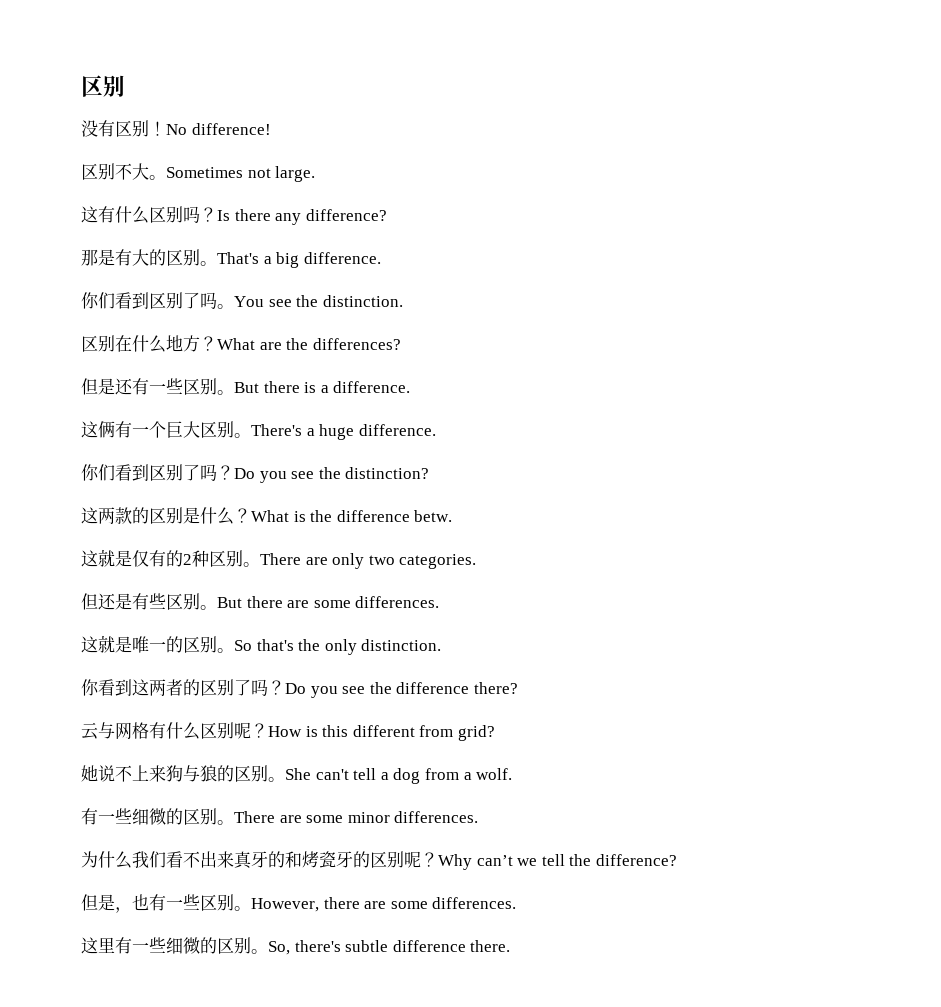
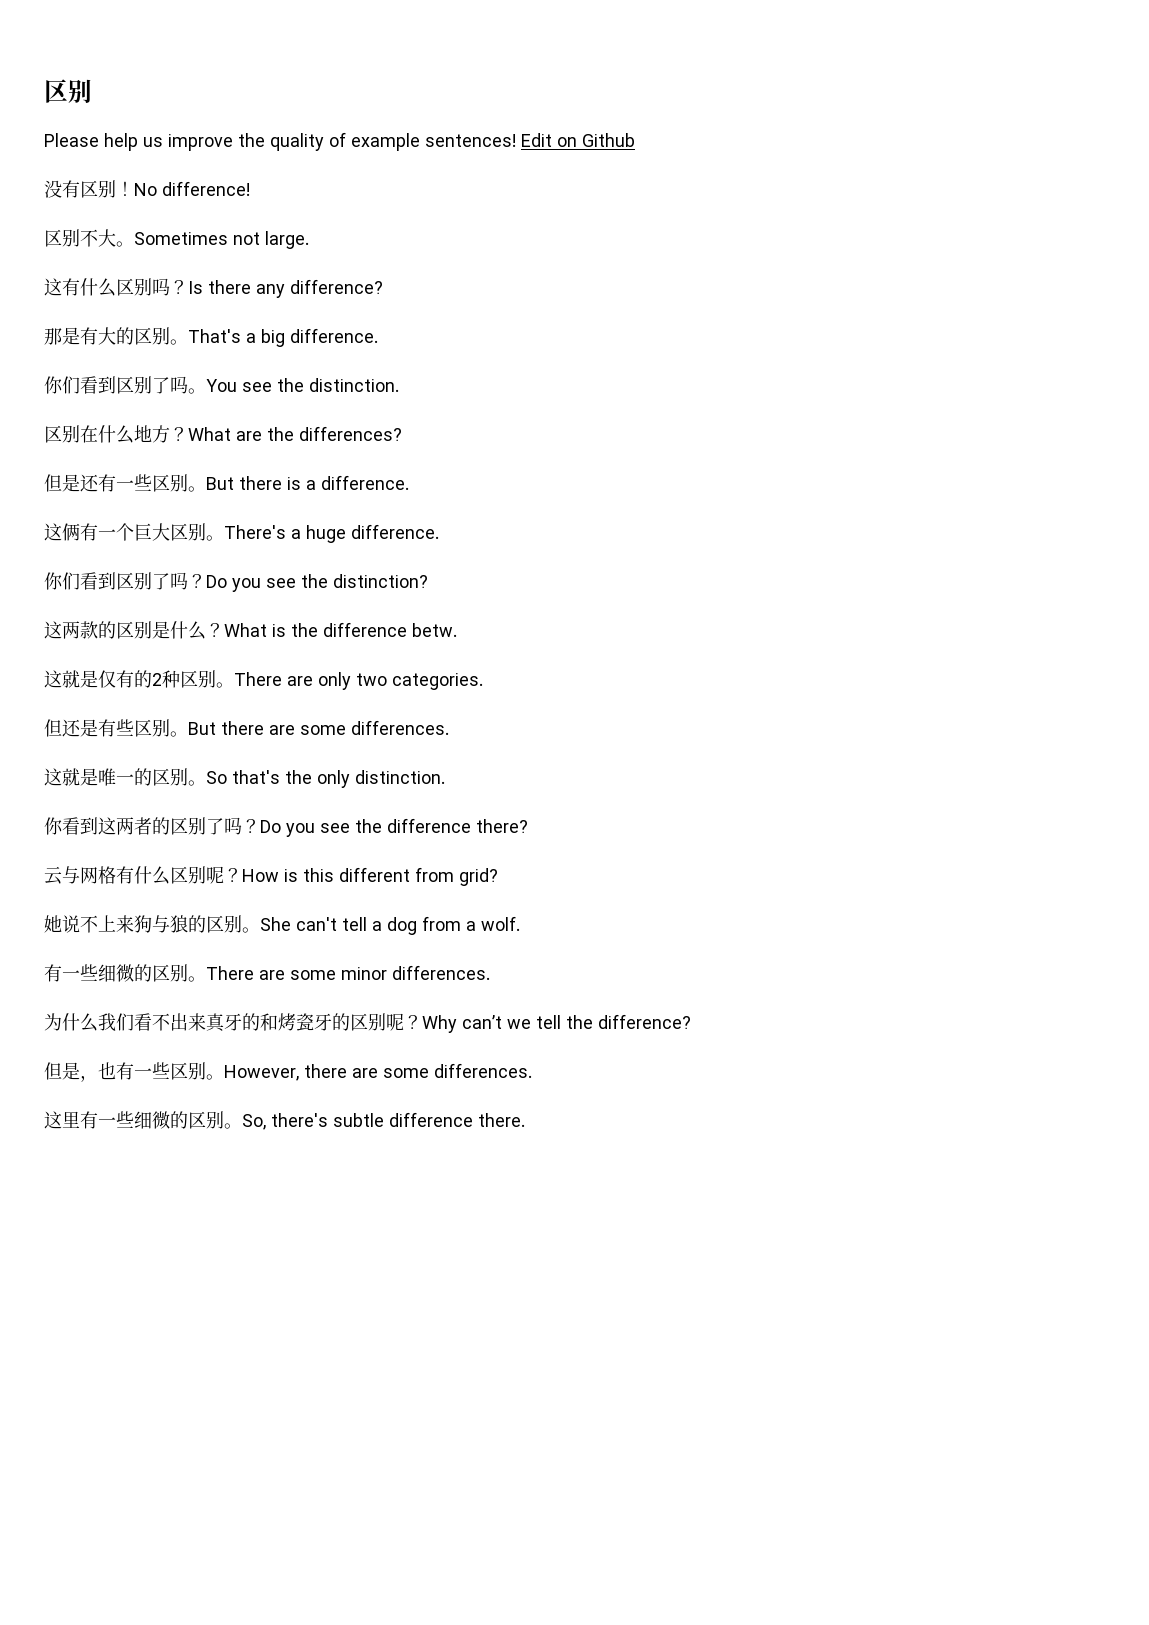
[81,75,125,97] 区别 -> [44,79,92,103] [44,132,635,151] 区别 // Please help us improve the quality of example sentences! Edit on Github

